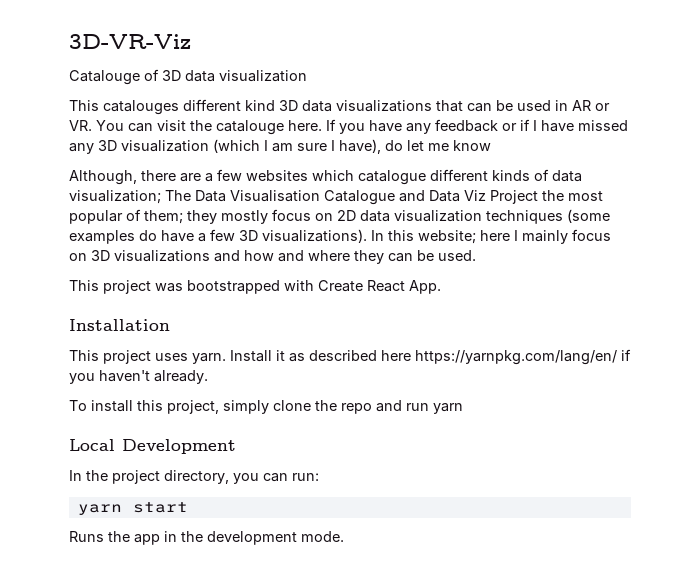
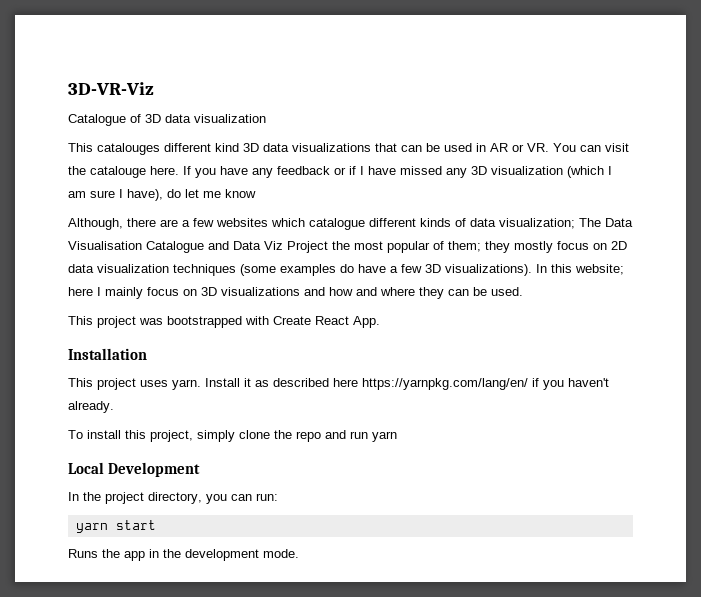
[69,70,140,85] Catalouge -> [68,114,126,126] Catalogue

